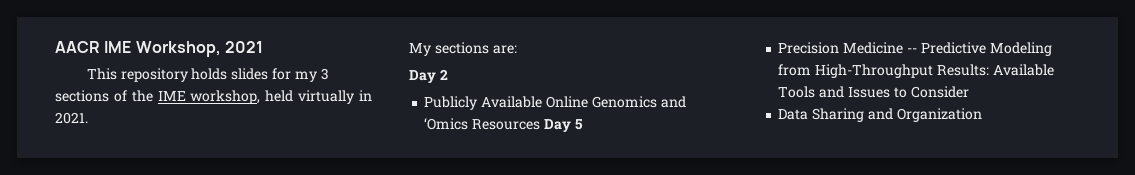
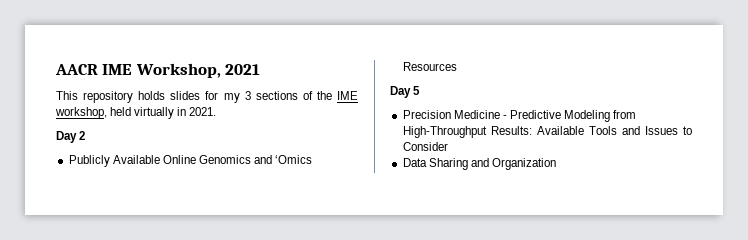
[409,42,517,56] // My sections are: -> (217, 111) none
(541, 124) none -> (457, 66) //
[906,48,917,53] -- -> [502,115,507,119] -

